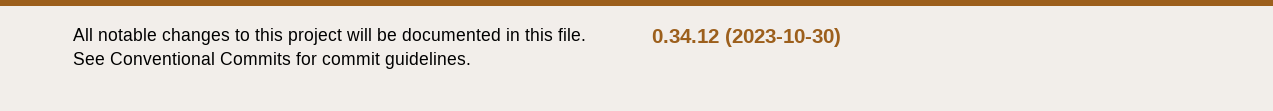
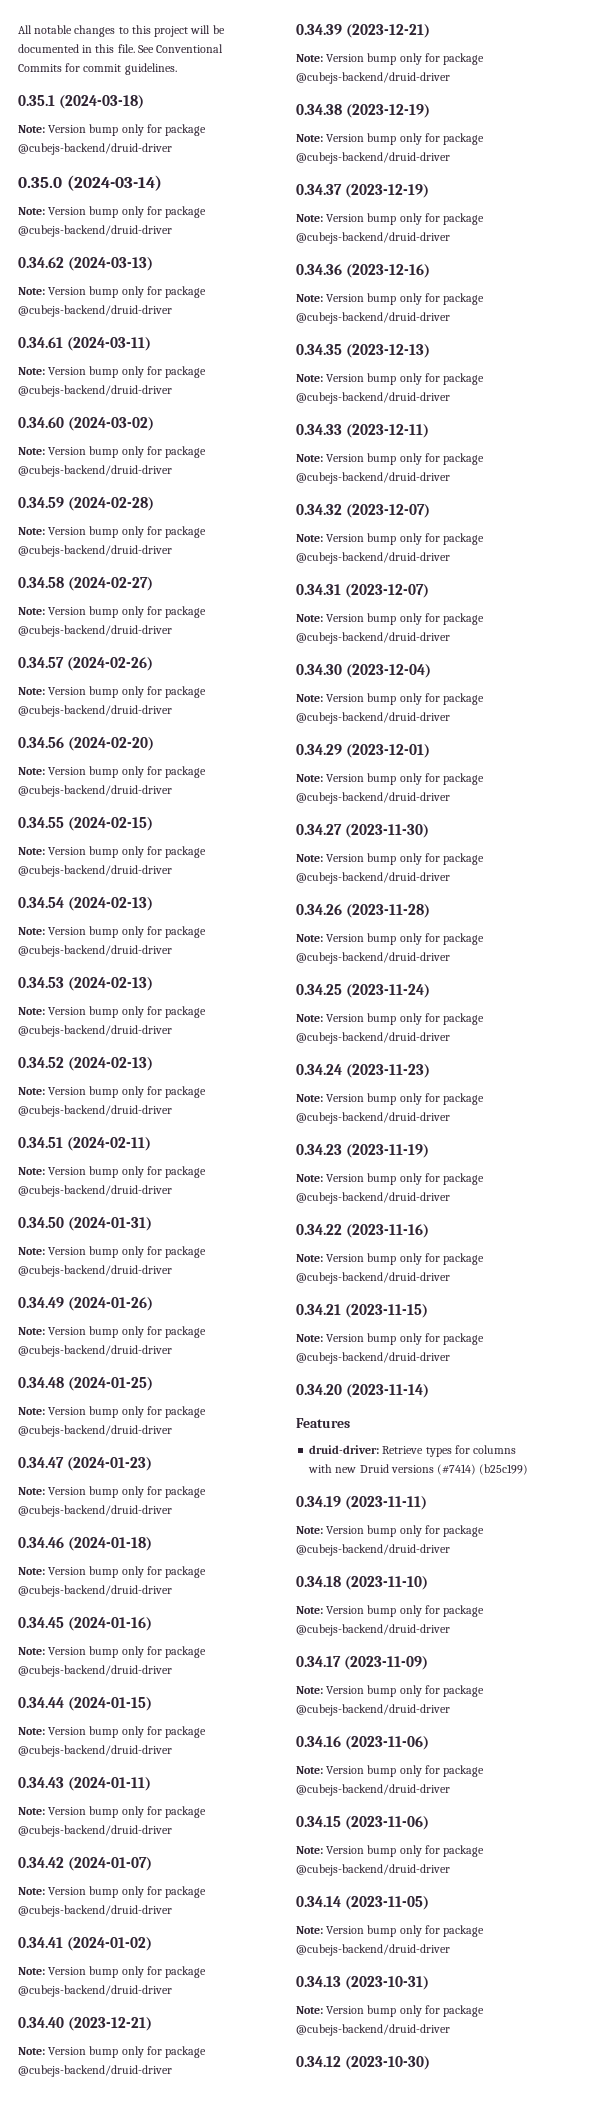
(471, 60) none -> [18,95,145,109] [18,124,207,136] [18,143,172,155] [18,175,162,191] [18,206,207,218] [18,225,172,237] [18,257,154,271] [18,286,207,298] [18,305,172,317] [18,337,152,351] [18,366,207,378] [18,385,172,397] [18,417,155,431] [18,446,207,458] [18,465,172,477] [18,497,155,511] [18,526,207,538] [18,545,172,557] [18,577,154,591] [18,606,207,618] [18,625,172,637] [18,657,154,671] [18,686,207,698] [18,705,172,717] [18,737,155,751] [18,766,207,778] [18,785,172,797] [18,817,154,831] [18,846,207,858] [18,865,172,877] [18,897,154,911] [18,926,207,938] [18,945,172,957] [18,977,154,991] [18,1006,207,1018] [18,1025,172,1037] [18,1057,154,1071] [18,1086,207,1098] [18,1105,172,1117] [18,1137,152,1151] [18,1166,207,1178] [18,1185,172,1197] [18,1217,153,1231] [18,1246,207,1258] [18,1265,172,1277] [18,1297,154,1311] [18,1326,207,1338] [18,1345,172,1357] [18,1377,154,1391] [18,1406,207,1418] [18,1425,172,1437] [18,1457,153,1471] [18,1486,207,1498] [18,1505,172,1517] [18,1537,153,1551] [18,1566,207,1578] [18,1585,172,1597] [18,1617,153,1631] [18,1646,207,1658] [18,1665,172,1677] [18,1697,153,1711] [18,1726,207,1738] [18,1745,172,1757] [18,1777,152,1791] [18,1806,207,1818] [18,1825,172,1837] [18,1857,153,1871] [18,1886,207,1898] [18,1905,172,1917] [18,1937,153,1951] [18,1966,207,1978] [18,1985,172,1997] [18,2017,153,2031] [18,2046,207,2058] [18,2065,172,2077] [296,24,431,38] [296,53,485,65] [296,72,450,84] [296,104,431,118] [296,133,485,145] [296,152,450,164] [296,184,430,198] [296,213,485,225] [296,232,450,244] [296,264,431,278] [296,293,485,305] [296,312,450,324] [296,344,431,358] [296,373,485,385] [296,392,450,404] [296,424,430,438] [296,453,485,465] [296,472,450,484] [296,504,431,518] [296,533,485,545] [296,552,450,564] [296,584,430,598] [296,613,485,625] [296,632,450,644] [296,664,432,678] [296,693,485,705] [296,712,450,724] [296,744,431,758] [296,773,485,785] [296,792,450,804] [296,824,430,838] [296,853,485,865] [296,872,450,884] [296,904,431,918] [296,933,485,945] [296,952,450,964] [296,984,431,998] [296,1013,485,1025] [296,1032,450,1044] [296,1064,431,1078] [296,1093,485,1105] [296,1112,450,1124] [296,1144,430,1158] [296,1173,485,1185] [296,1192,450,1204] [296,1224,430,1238] [296,1253,485,1265] [296,1272,450,1284] [296,1304,429,1318] [296,1333,485,1345] [296,1352,450,1364] [296,1384,430,1398] [296,1418,350,1428] [309,1445,517,1457] [308,1464,529,1475] [296,1496,428,1510] [296,1525,485,1537] [296,1544,450,1556] [296,1576,429,1590] [296,1605,485,1617] [296,1624,450,1636] [296,1656,429,1670] [296,1685,485,1697] [296,1704,450,1716] [296,1736,430,1750] [296,1765,485,1777] [296,1784,450,1796] [296,1816,430,1830] [296,1845,485,1857] [296,1864,450,1876] [296,1896,430,1910] [296,1925,485,1937] [296,1944,450,1956] [296,1976,430,1990] [296,2005,485,2017] [296,2024,450,2036] // 0.35.1 (2024-03-18) // Note: Version bump only for package @cubejs-backend/druid-driver // 0.35.0 (2024-03-14) // Note: Version bump only for package @cubejs-backend/druid-driver // 0.34.62 (2024-03-13) // Note: Version bump only for package @cubejs-backend/druid-driver // 0.34.61 (2024-03-11) // Note: Version bump only for package @cubejs-backend/druid-driver // 0.34.60 (2024-03-02) // Note: Version bump only for package @cubejs-backend/druid-driver // 0.34.59 (2024-02-28) // Note: Version bump only for package @cubejs-backend/druid-driver // 0.34.58 (2024-02-27) // Note: Version bump only for package @cubejs-backend/druid-driver // 0.34.57 (2024-02-26) // Note: Version bump only for package @cubejs-backend/druid-driver // 0.34.56 (2024-02-20) // Note: Version bump only for package @cubejs-backend/druid-driver // 0.34.55 (2024-02-15) // Note: Version bump only for package @cubejs-backend/druid-driver // 0.34.54 (2024-02-13) // Note: Version bump only for package @cubejs-backend/druid-driver // 0.34.53 (2024-02-13) // Note: Version bump only for package @cubejs-backend/druid-driver // 0.34.52 (2024-02-13) // Note: Version bump only for package @cubejs-backend/druid-driver // 0.34.51 (2024-02-11) // Note: Version bump only for package @cubejs-backend/druid-driver // 0.34.50 (2024-01-31) // Note: Version bump only for package @cubejs-backend/druid-driver // 0.34.49 (2024-01-26) // Note: Version bump only for package @cubejs-backend/druid-driver // 0.34.48 (2024-01-25) // Note: Version bump only for package @cubejs-backend/druid-driver // 0.34.47 (2024-01-23) // Note: Version bump only for package @cubejs-backend/druid-driver // 0.34.46 (2024-01-18) // Note: Version bump only for package @cubejs-backend/druid-driver // 0.34.45 (2024-01-16) // Note: Version bump only for package @cubejs-backend/druid-driver // 0.34.44 (2024-01-15) // Note: Version bump only for package @cubejs-backend/druid-driver // 0.34.43 (2024-01-11) // Note: Version bump only for package @cubejs-backend/druid-driver // 0.34.42 (2024-01-07) // Note: Version bump only for package @cubejs-backend/druid-driver // 0.34.41 (2024-01-02) // Note: Version bump only for package @cubejs-backend/druid-driver // 0.34.40 (2023-12-21) // Note: Version bump only for package @cubejs-backend/druid-driver // 0.34.39 (2023-12-21) // Note: Version bump only for package @cubejs-backend/druid-driver // 0.34.38 (2023-12-19) // Note: Version bump only for package @cubejs-backend/druid-driver // 0.34.37 (2023-12-19) // Note: Version bump only for package @cubejs-backend/druid-driver // 0.34.36 (2023-12-16) // Note: Version bump only for package @cubejs-backend/druid-driver // 0.34.35 (2023-12-13) // Note: Version bump only for package @cubejs-backend/druid-driver // 0.34.33 (2023-12-11) // Note: Version bump only for package @cubejs-backend/druid-driver // 0.34.32 (2023-12-07) // Note: Version bump only for package @cubejs-backend/druid-driver // 0.34.31 (2023-12-07) // Note: Version bump only for package @cubejs-backend/druid-driver // 0.34.30 (2023-12-04) // Note: Version bump only for package @cubejs-backend/druid-driver // 0.34.29 (2023-12-01) // Note: Version bump only for package @cubejs-backend/druid-driver // 0.34.27 (2023-11-30) // Note: Version bump only for package @cubejs-backend/druid-driver // 0.34.26 (2023-11-28) // Note: Version bump only for package @cubejs-backend/druid-driver // 0.34.25 (2023-11-24) // Note: Version bump only for package @cubejs-backend/druid-driver // 0.34.24 (2023-11-23) // Note: Version bump only for package @cubejs-backend/druid-driver // 0.34.23 (2023-11-19) // Note: Version bump only for package @cubejs-backend/druid-driver // 0.34.22 (2023-11-16) // Note: Version bump only for package @cubejs-backend/druid-driver // 0.34.21 (2023-11-15) // Note: Version bump only for package @cubejs-backend/druid-driver // 0.34.20 (2023-11-14) // Features // druid-driver: Retrieve types for columns with new Druid versions (#7414) (b25c199) // 0.34.19 (2023-11-11) // Note: Version bump only for package @cubejs-backend/druid-driver // 0.34.18 (2023-11-10) // Note: Version bump only for package @cubejs-backend/druid-driver // 0.34.17 (2023-11-09) // Note: Version bump only for package @cubejs-backend/druid-driver // 0.34.16 (2023-11-06) // Note: Version bump only for package @cubejs-backend/druid-driver // 0.34.15 (2023-11-06) // Note: Version bump only for package @cubejs-backend/druid-driver // 0.34.14 (2023-11-05) // Note: Version bump only for package @cubejs-backend/druid-driver // 0.34.13 (2023-10-31) // Note: Version bump only for package @cubejs-backend/druid-driver

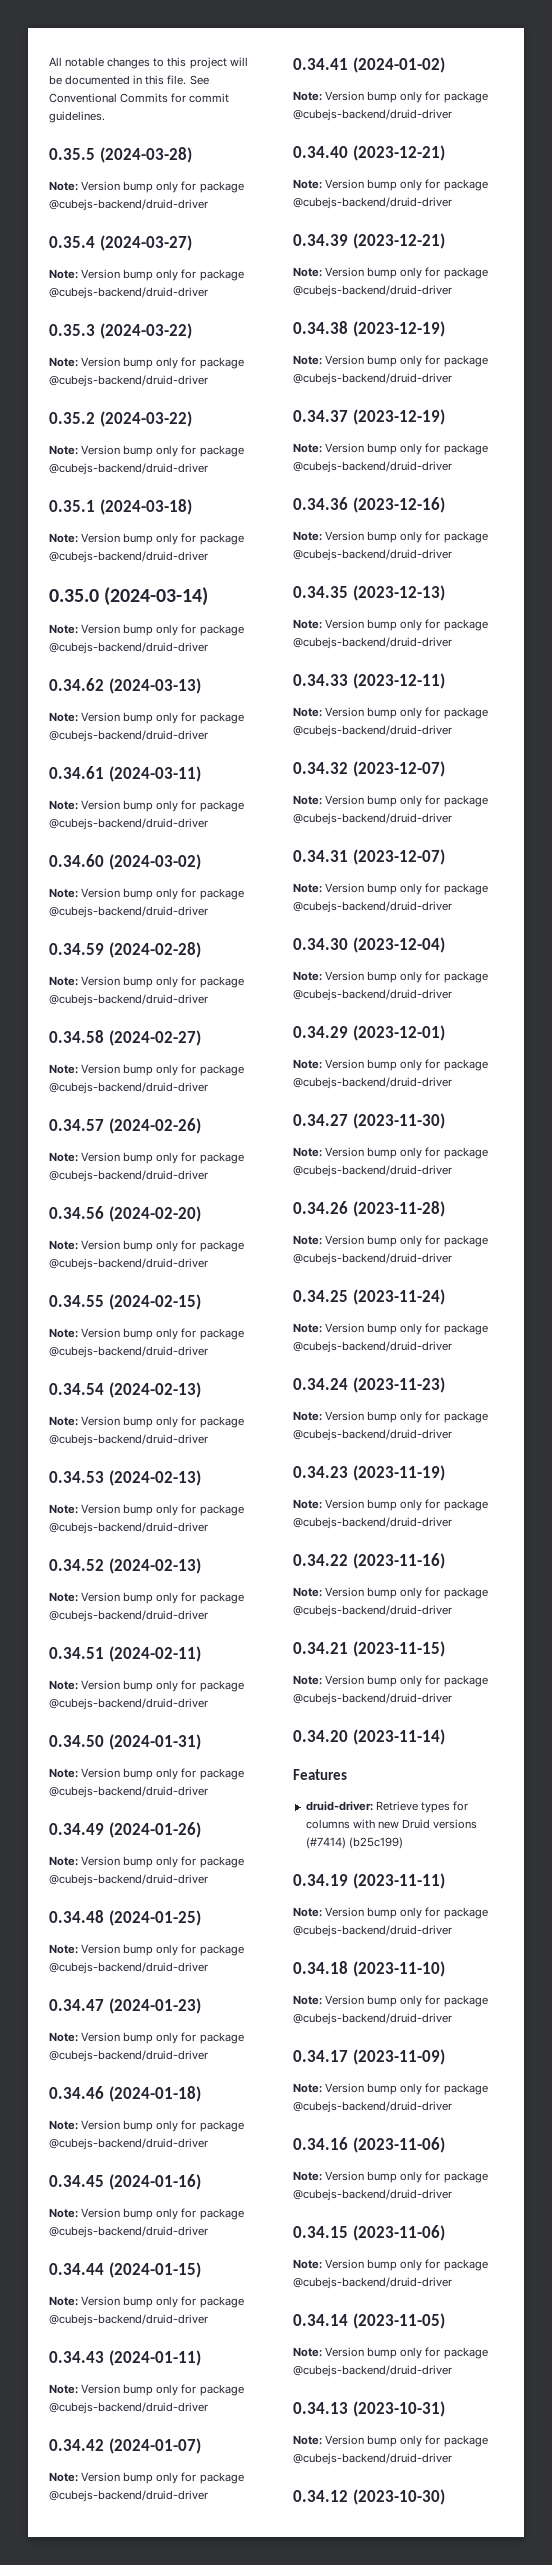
(177, 69) none -> [49,147,192,163] [49,181,244,193] [49,199,208,211] [49,235,192,251] [49,269,244,281] [49,287,208,299] [49,323,192,339] [49,357,244,369] [49,375,208,387] [49,411,192,427] [49,445,244,457] [49,463,208,475] // 0.35.5 (2024-03-28) // Note: Version bump only for package @cubejs-backend/druid-driver // 0.35.4 (2024-03-27) // Note: Version bump only for package @cubejs-backend/druid-driver // 0.35.3 (2024-03-22) // Note: Version bump only for package @cubejs-backend/druid-driver // 0.35.2 (2024-03-22) // Note: Version bump only for package @cubejs-backend/druid-driver

